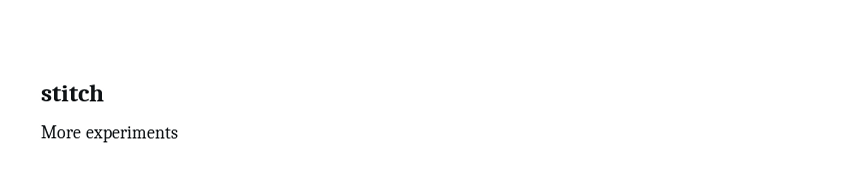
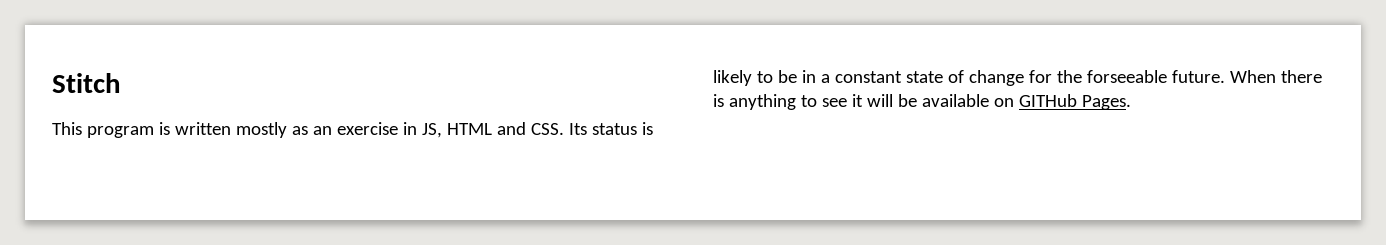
[40,84,105,102] [40,125,178,143] stitch // More experiments -> [52,73,121,93] [52,122,653,138] [713,70,1322,86] [713,94,1131,110] Stitch // This program is written mostly as an exercise in JS, HTML and CSS. Its status is likely to be in a constant state of change for the forseeable future. When there is anything to see it will be available on GITHub Pages.

